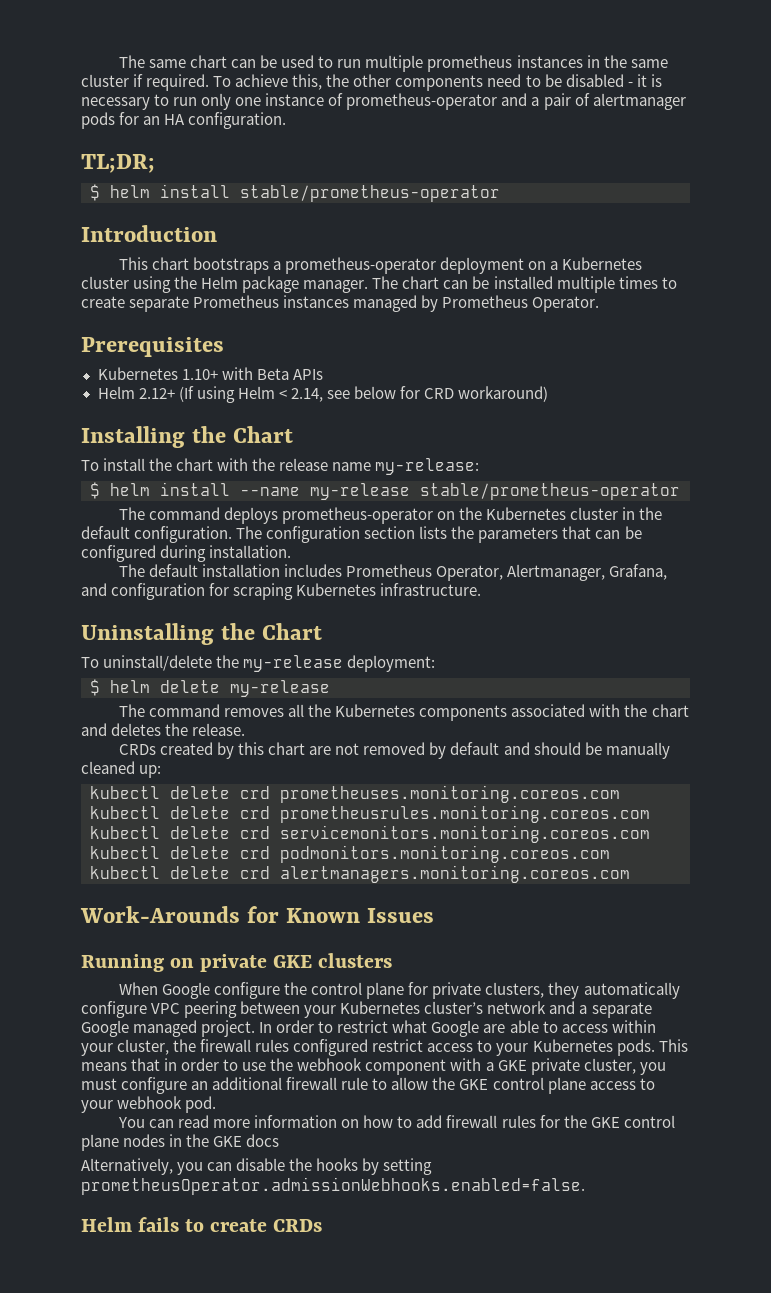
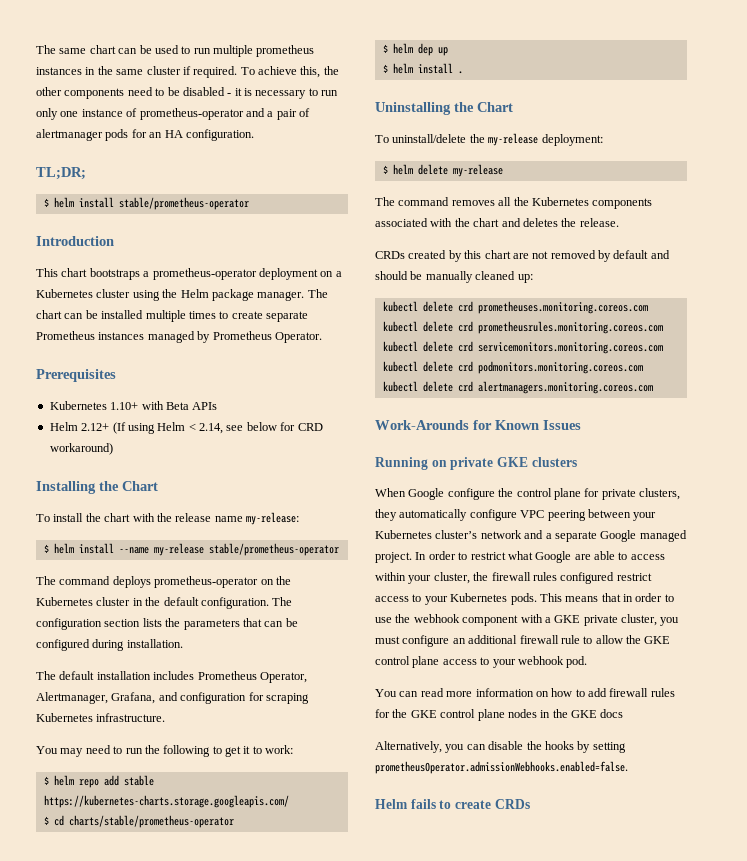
(482, 589) none -> [36,745,294,757] [43,775,154,788] [43,795,289,808] [43,815,234,828] [382,43,448,56] [382,63,463,74] // You may need to run the following to get it to work: // $ helm repo add stable https://kubernetes-charts.storage.googleapis.com/ // $ cd charts/stable/prometheus-operator // $ helm dep up // $ helm install .

